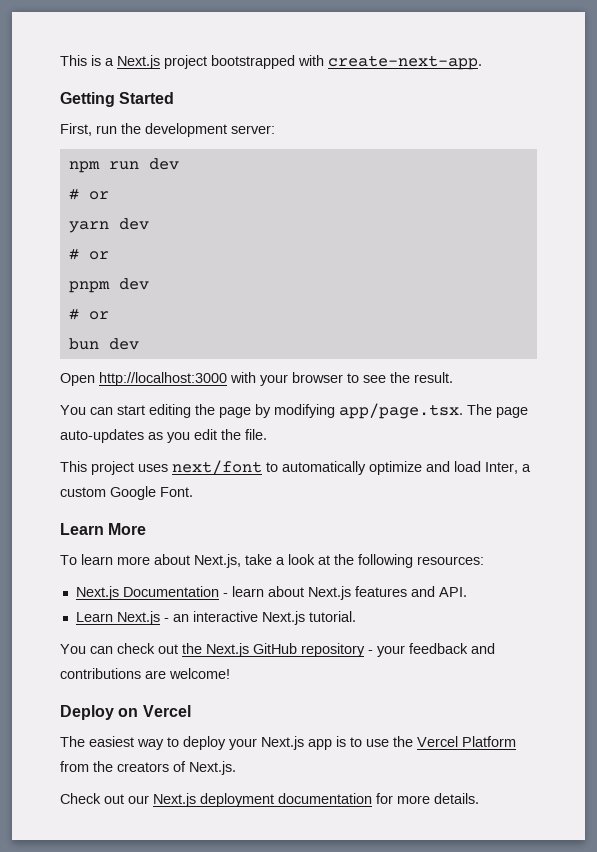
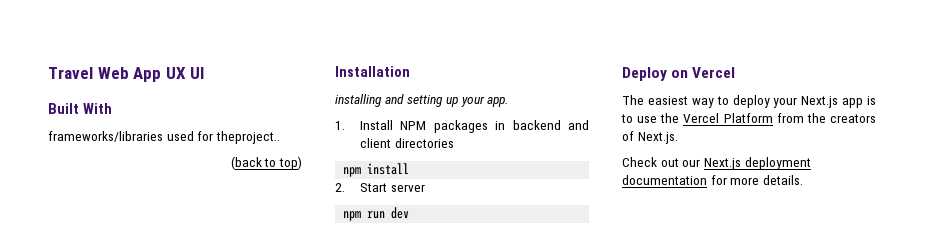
[60,55,482,70] [60,92,175,107] [60,123,275,137] [68,158,179,173] [68,188,109,200] [68,218,149,233] [68,248,109,260] [68,278,149,293] [68,308,109,320] [68,338,139,350] [60,372,453,386] [60,403,528,419] [60,429,267,443] [60,460,531,475] [60,486,193,500] [60,523,147,535] [60,554,484,568] [75,586,467,600] [75,611,356,625] [60,643,495,657] [60,668,230,679] This is a Next.js project bootstrapped with create-next-app. // Getting Started // First, run the development server: // npm run dev // # or // yarn dev // # or // pnpm dev // # or // bun dev // Open http://localhost:3000 with your browser to see the result. // You can start editing the page by modifying app/page.tsx. The page auto-updates as you edit the file. // This project uses next/font to automatically optimize and load Inter, a custom Google Font. // Learn More // To learn more about Next.js, take a look at the following resources: // Next.js Documentation - learn about Next.js features and API. // Learn Next.js - an interactive Next.js tutorial. // You can check out the Next.js GitHub repository - your feedback and contributions are welcome! -> [48,67,205,82] [48,103,112,114] [48,131,280,144] [230,156,302,170] [335,66,410,77] [335,94,509,107] [335,120,589,133] [359,138,454,148] [343,163,410,177] [335,183,425,192] [343,207,410,221] Travel Web App UX UI // Built With // frameworks/libraries used for theproject.. // (back to top) // Installation // installing and setting up your app. // 1. Install NPM packages in backend and client directories // npm install // 2. Start server // npm run dev

